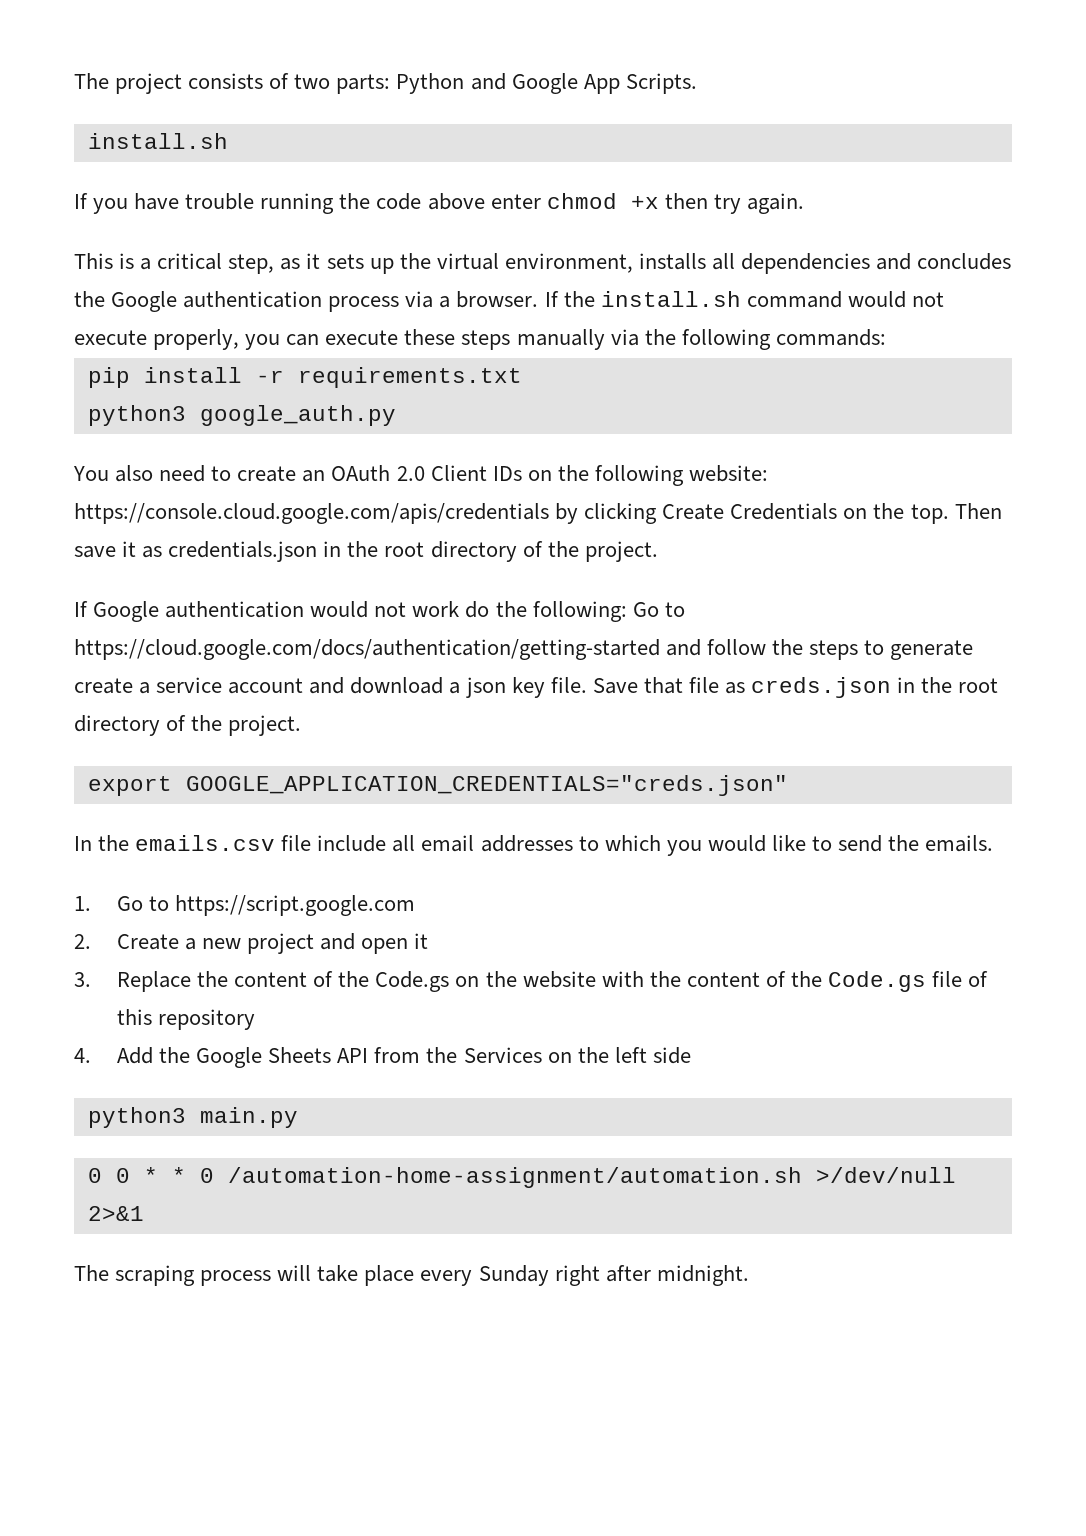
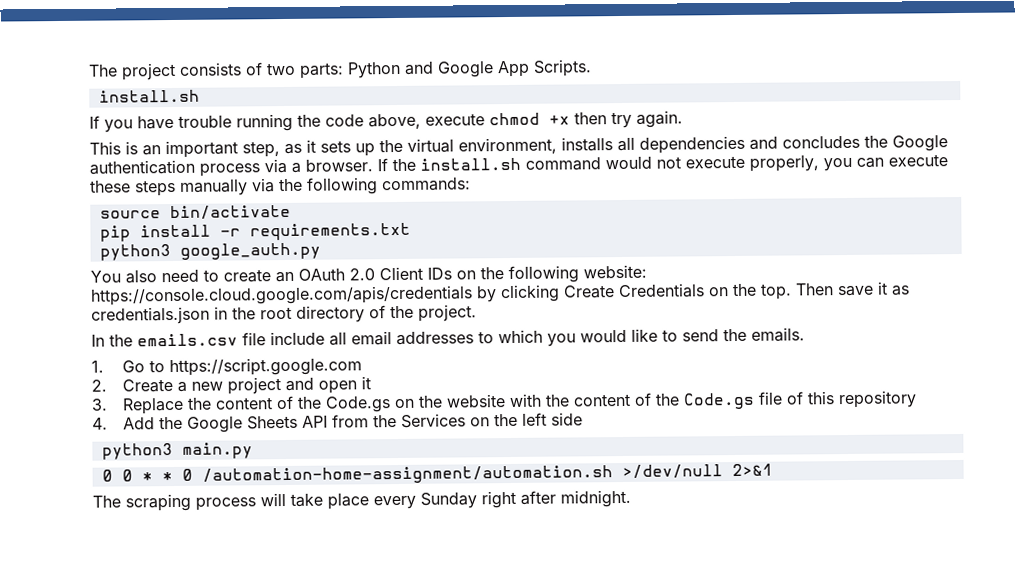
[427,193,541,210] above enter -> [368,113,485,130] above, execute
[140,253,223,270] a critical -> [142,140,238,159] an important
(886, 337) none -> [99,204,291,221] // source bin/activate
[74,601,685,622] [74,639,974,660] [74,677,999,698] [74,715,302,736] [87,775,788,796] // If Google authentication would not work do the following: Go to https://cloud.google.com/docs/authentication/getting-started and follow the steps to generate create a service account and download a json key file. Save that file as creds.json in the root directory of the project. // export GOOGLE_APPLICATION_CREDENTIALS="creds.json" -> (477, 313) none

